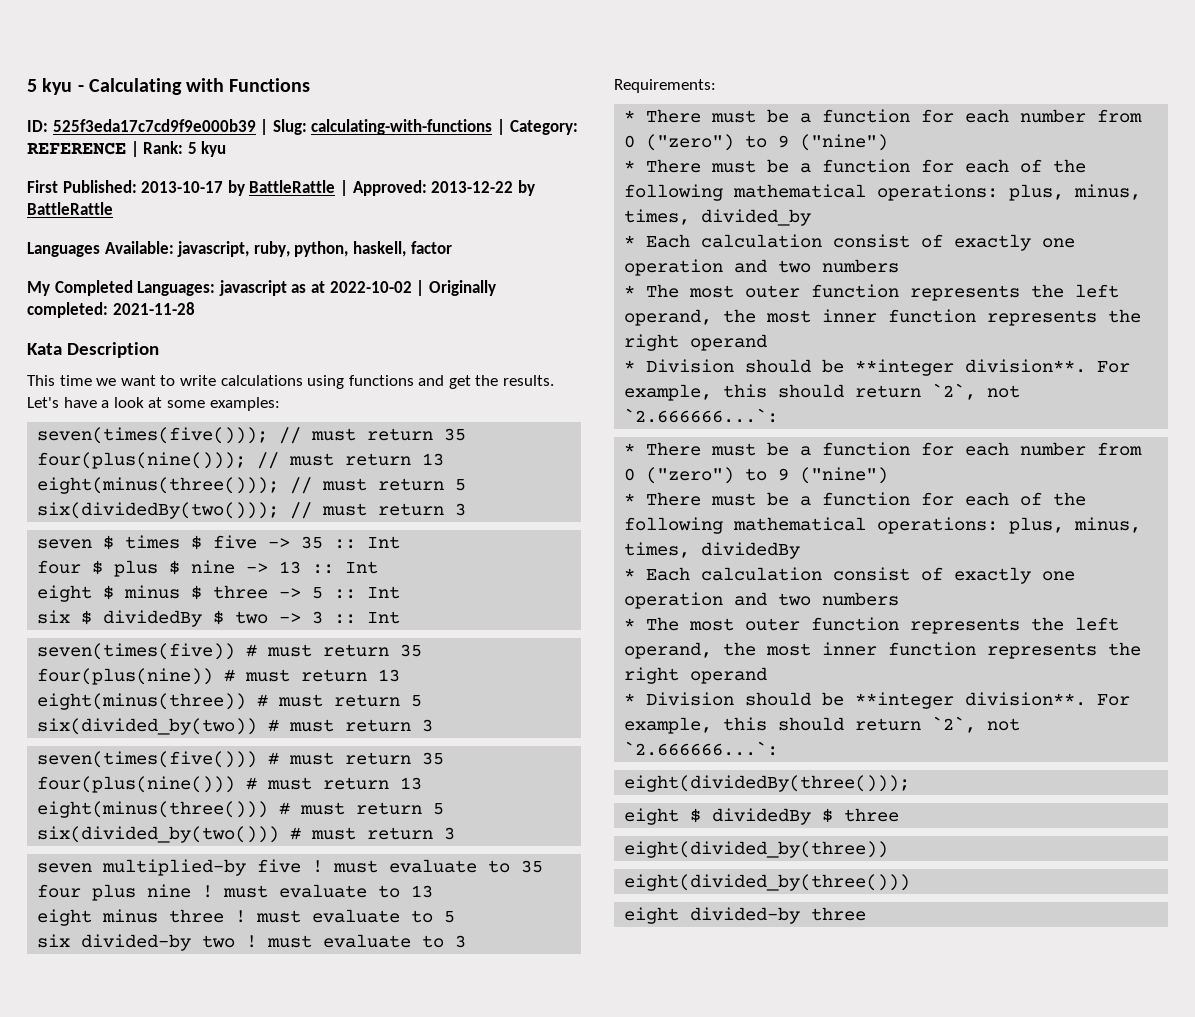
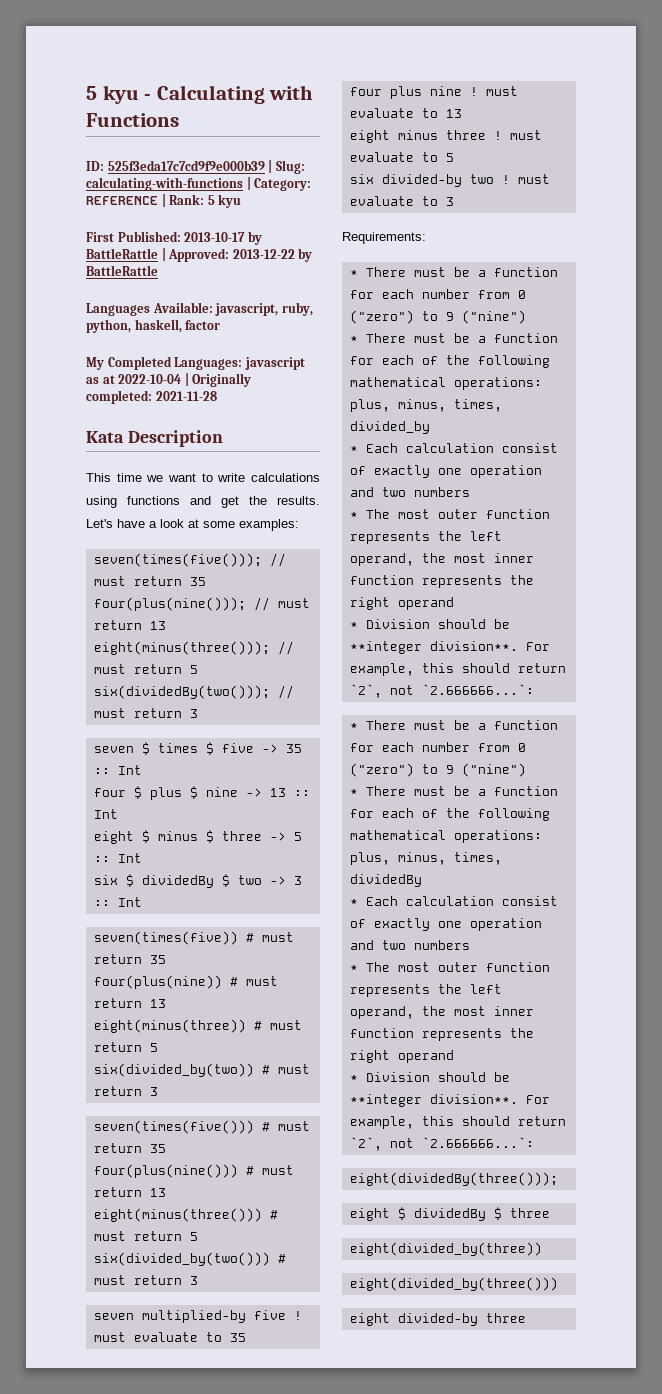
[329,281,412,293] 2022-10-02 -> [118,374,182,384] 2022-10-04

